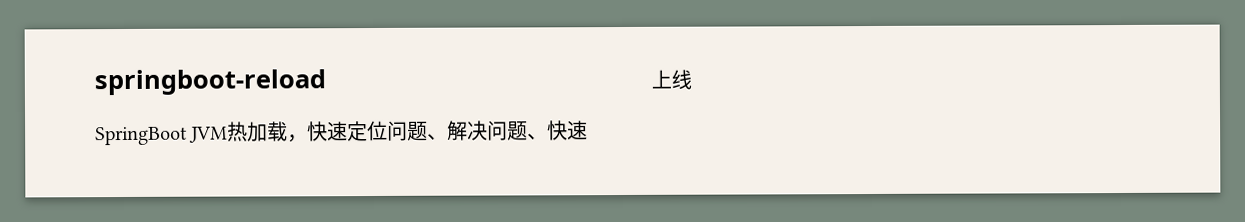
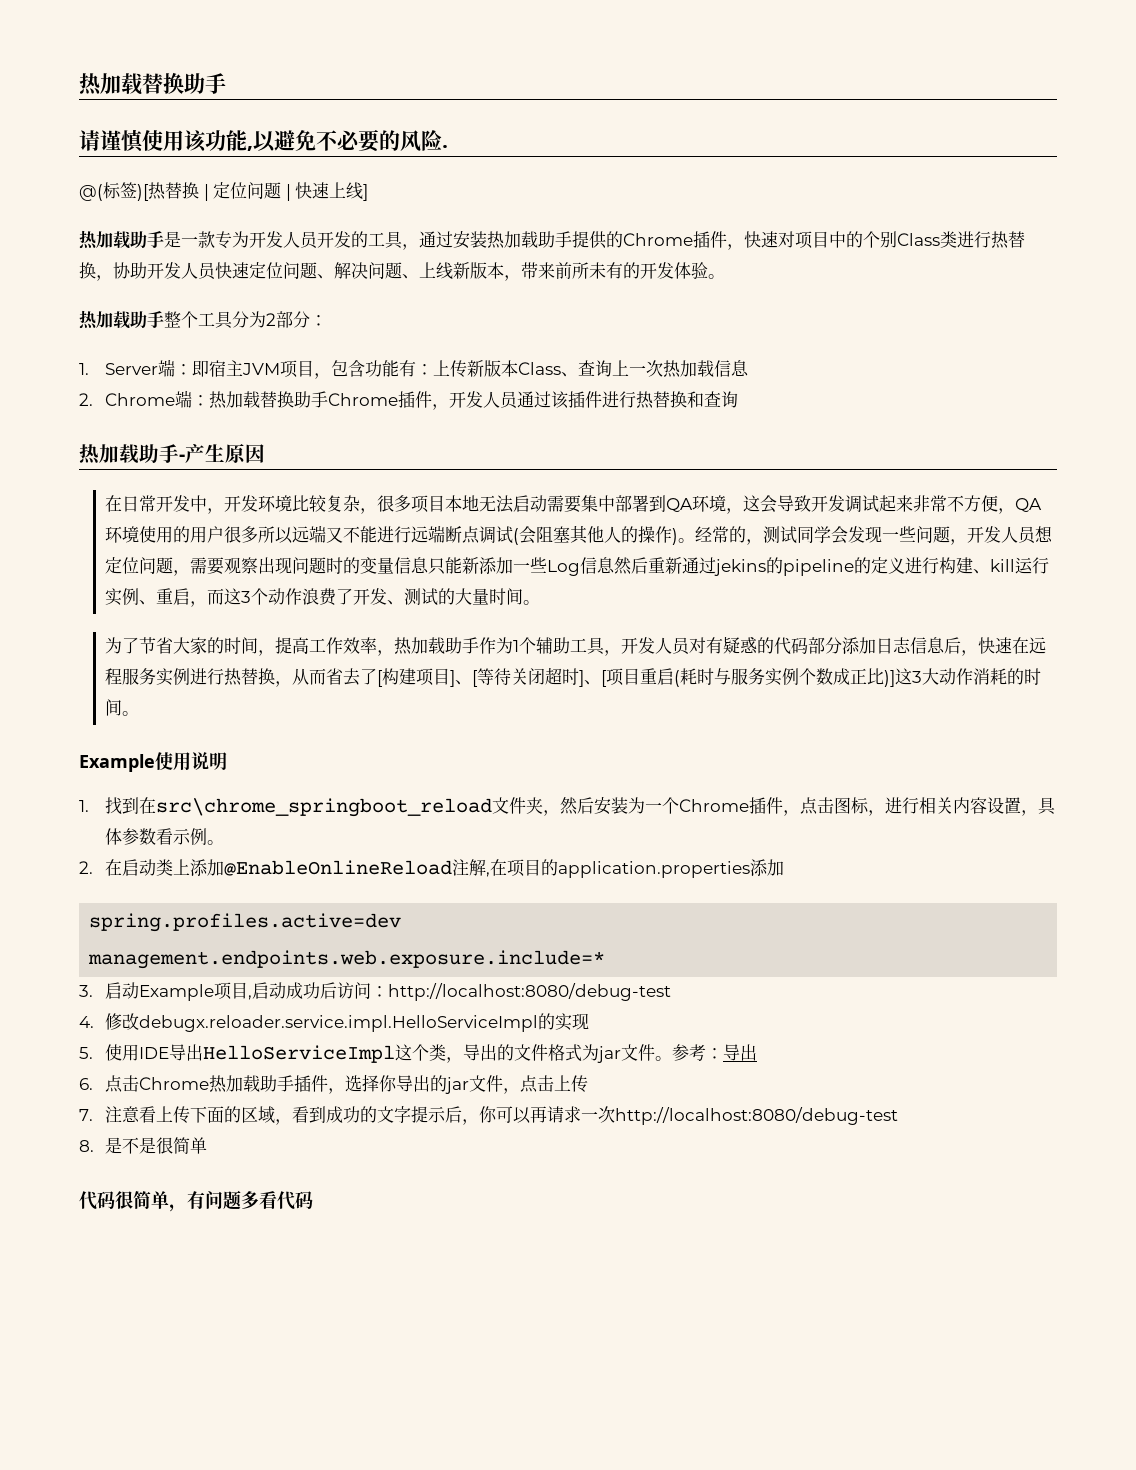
[94,69,326,96] [95,121,309,146] springboot-reload // SpringBoot JVM热加载， -> [79,72,226,96] [79,129,448,152] [79,182,369,201] [79,230,1025,250] [79,262,217,281] 热加载替换助手 // 请谨慎使用该功能,以避免不必要的风险. // @(标签)[热替换 | 定位问题 | 快速上线] // 热加载助手是一款专为开发人员开发的工具，通过安装热加载助手提供的Chrome插件，快速对项目中的个别Class类进行热替换，协助开发人员
[547,120,589,141] [651,69,692,90] 快速上线 -> [419,262,725,281] [79,310,327,330] [79,359,750,379] [79,390,739,410] [79,444,265,465] [105,495,1043,514] [105,525,1054,545] [105,557,1050,576] [105,588,541,607] [105,636,1047,656] [105,667,1042,687] [105,699,140,716] [79,752,227,772] [79,797,1057,817] [105,828,225,845] [79,859,785,878] [89,913,402,932] [88,950,606,969] [79,982,672,1001] [79,1013,590,1032] [79,1044,758,1063] [79,1074,589,1094] [79,1106,899,1125] [79,1137,208,1154] [79,1190,313,1212] 上线新版本，带来前所未有的开发体验。 // 热加载助手整个工具分为2部分： // 1. Server端：即宿主JVM项目，包含功能有：上传新版本Class、查询上一次热加载信息 // 2. Chrome端：热加载替换助手Chrome插件，开发人员通过该插件进行热替换和查询 // 热加载助手-产生原因 // 在日常开发中，开发环境比较复杂，很多项目本地无法启动需要集中部署到QA环境，这会导致开发调试起来非常不方便，QA环境使用的用户很多所以远端又不能进行远端断点调试(会阻塞其他人的操作)。经常的，测试同学会发现一些问题，开发人员想定位问题，需要观察出现问题时的变量信息只能新添加一些Log信息然后重新通过jekins的pipeline的定义进行构建、kill运行实例、重启，而这3个动作浪费了开发、测试的大量时间。 // 为了节省大家的时间，提高工作效率，热加载助手作为1个辅助工具，开发人员对有疑惑的代码部分添加日志信息后，快速在远程服务实例进行热替换，从而省去了[构建项目]、[等待关闭超时]、[项目重启(耗时与服务实例个数成正比)]这3大动作消耗的时间。 // Example使用说明 // 1.找到在src\chrome_springboot_reload文件夹，然后安装为一个Chrome插件，点击图标，进行相关内容设置，具体参数看示例。 // 2.在启动类上添加@EnableOnlineReload注解,在项目的application.properties添加 // spring.profiles.active=dev // management.endpoints.web.exposure.include=* // 3.启动Example项目,启动成功后访问：http://localhost:8080/debug-test // 4.修改debugx.reloader.service.impl.HelloServiceImpl的实现 // 5.使用IDE导出HelloServiceImpl这个类，导出的文件格式为jar文件。参考：导出 // 6.点击Chrome热加载助手插件，选择你导出的jar文件，点击上传 // 7.注意看上传下面的区域，看到成功的文字提示后，你可以再请求一次http://localhost:8080/debug-test // 8.是不是很简单 // 代码很简单，有问题多看代码

